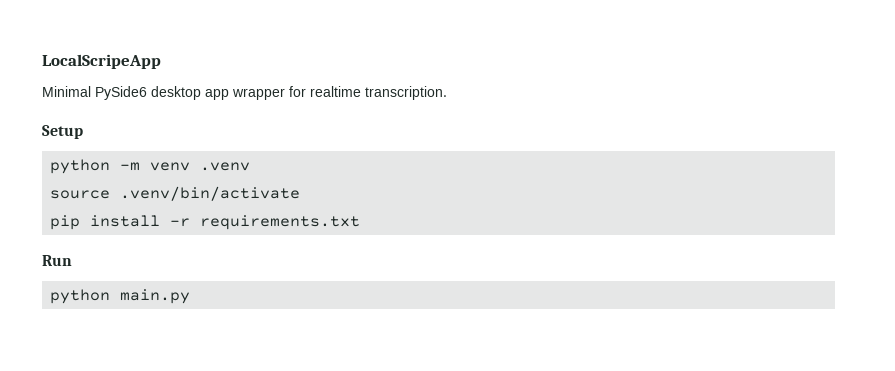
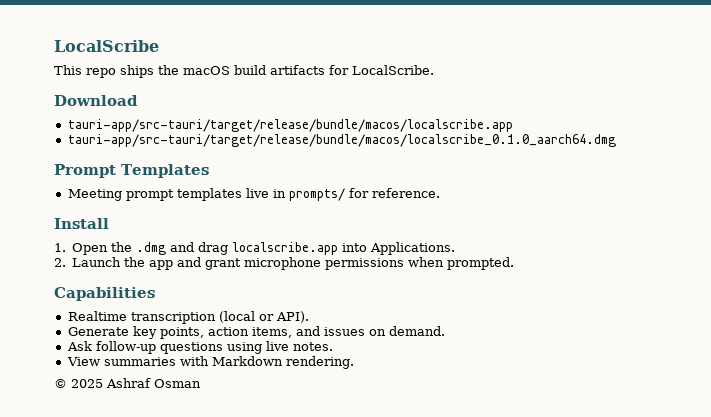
[42,54,161,69] [42,86,447,100] [42,125,83,139] [50,159,251,174] [50,186,301,201] [50,215,361,230] [42,255,72,266] [50,289,191,304] LocalScripeApp // Minimal PySide6 desktop app wrapper for realtime transcription. // Setup // python -m venv .venv // source .venv/bin/activate // pip install -r requirements.txt // Run // python main.py -> [54,40,159,52] [54,65,434,78] [54,95,138,106] [67,119,513,132] [67,134,616,147] [54,164,209,178] [67,188,440,201] [54,218,109,229] [54,242,456,255] [54,257,515,270] [54,287,155,301] [67,311,309,324] [67,326,445,339] [66,341,333,354] [66,356,354,369] [54,378,201,388] LocalScribe // This repo ships the macOS build artifacts for LocalScribe. // Download // tauri-app/src-tauri/target/release/bundle/macos/localscribe.app // tauri-app/src-tauri/target/release/bundle/macos/localscribe_0.1.0_aarch64.dmg // Prompt Templates // Meeting prompt templates live in prompts/ for reference. // Install // 1. Open the .dmg and drag localscribe.app into Applications. // 2. Launch the app and grant microphone permissions when prompted. // Capabilities // Realtime transcription (local or API). // Generate key points, action items, and issues on demand. // Ask follow-up questions using live notes. // View summaries with Markdown rendering. // © 2025 Ashraf Osman

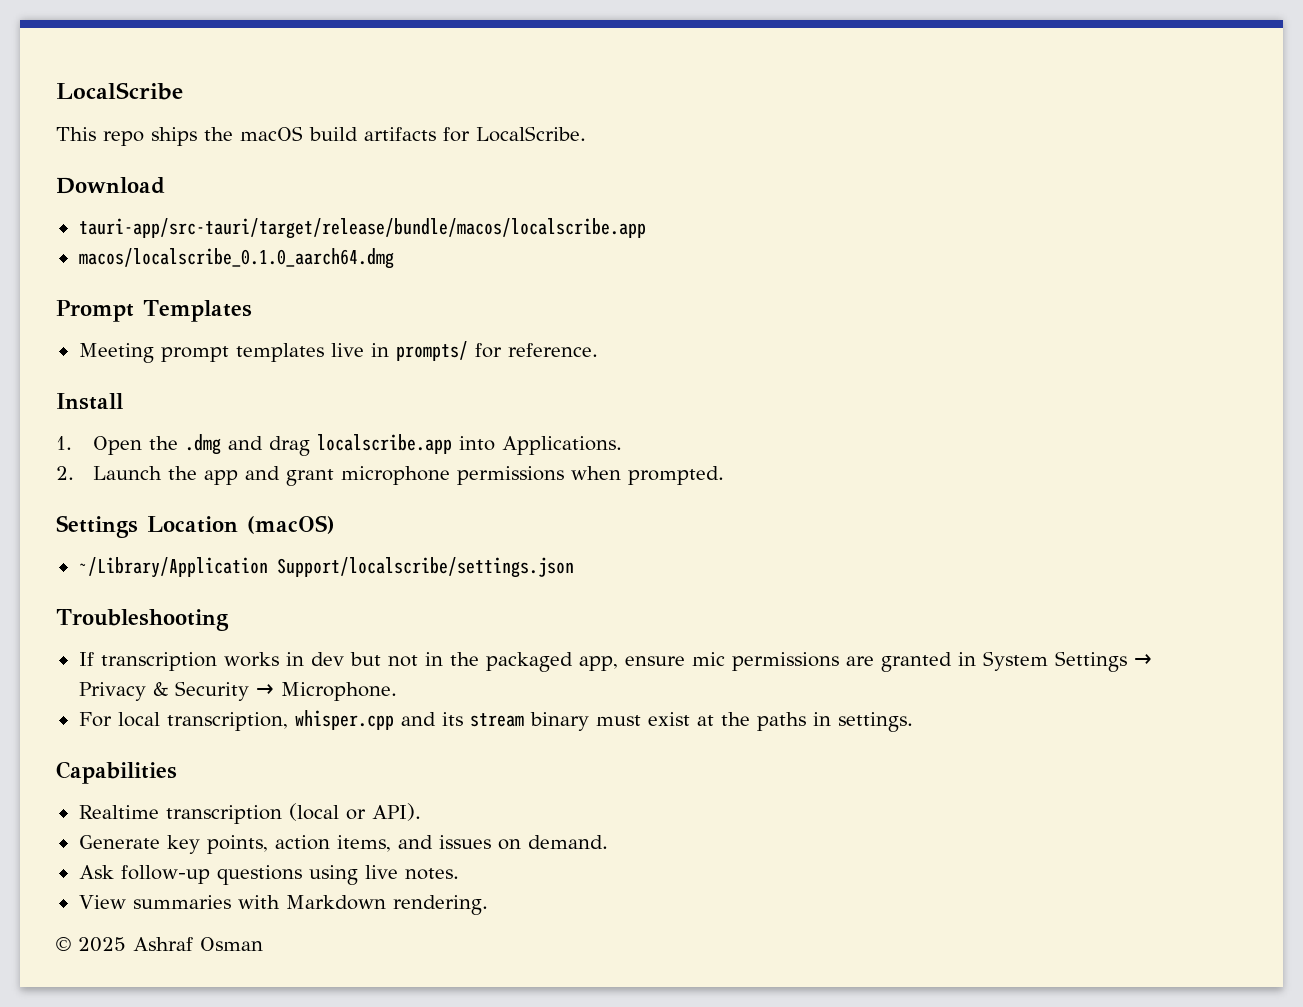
[67,134,616,147] tauri-app/src-tauri/target/release/bundle/macos/localscribe_0.1.0_aarch64.dmg -> [78,248,394,269] macos/localscribe_0.1.0_aarch64.dmg
(515, 263) none -> [56,515,335,538] [78,557,574,578] [56,609,229,631] [78,651,1152,672] [78,681,397,701] [78,710,913,732] // Settings Location (macOS) // ~/Library/Application Support/localscribe/settings.json // Troubleshooting // If transcription works in dev but not in the packaged app, ensure mic permissions are granted in System Settings → Privacy & Security → Microphone. // For local transcription, whisper.cpp and its stream binary must exist at the paths in settings.

